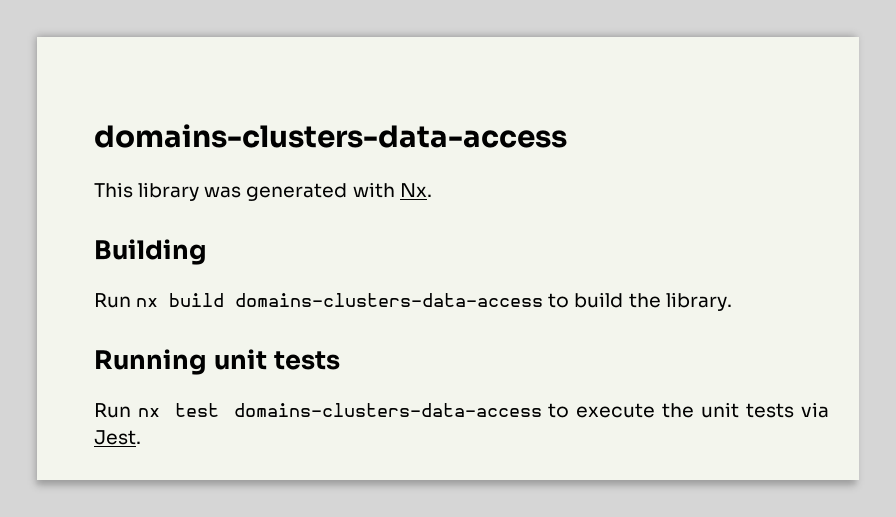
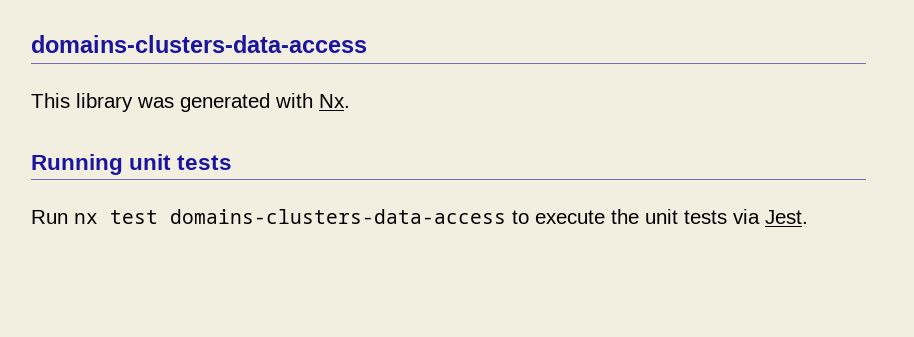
[94,239,207,265] [94,292,732,311] // Building // Run nx build domains-clusters-data-access to build the library. -> (350, 101) none

